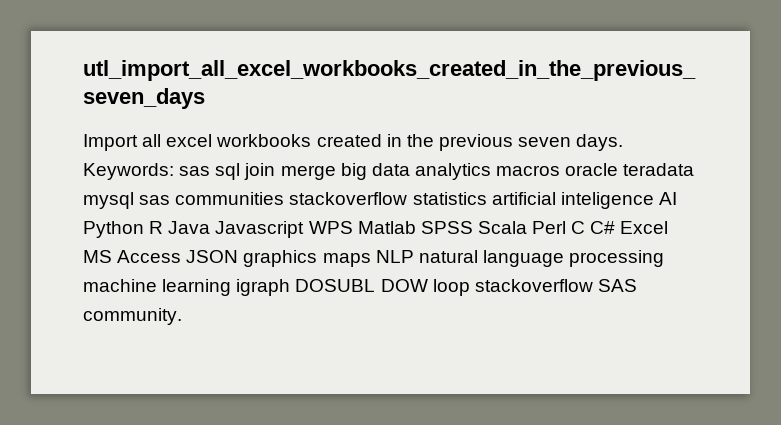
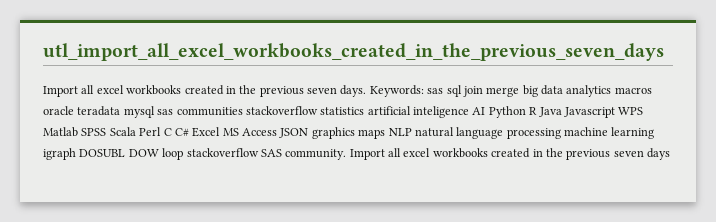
(182, 316) none -> [349,148,670,160] Import all excel workbooks created in the previous seven days

